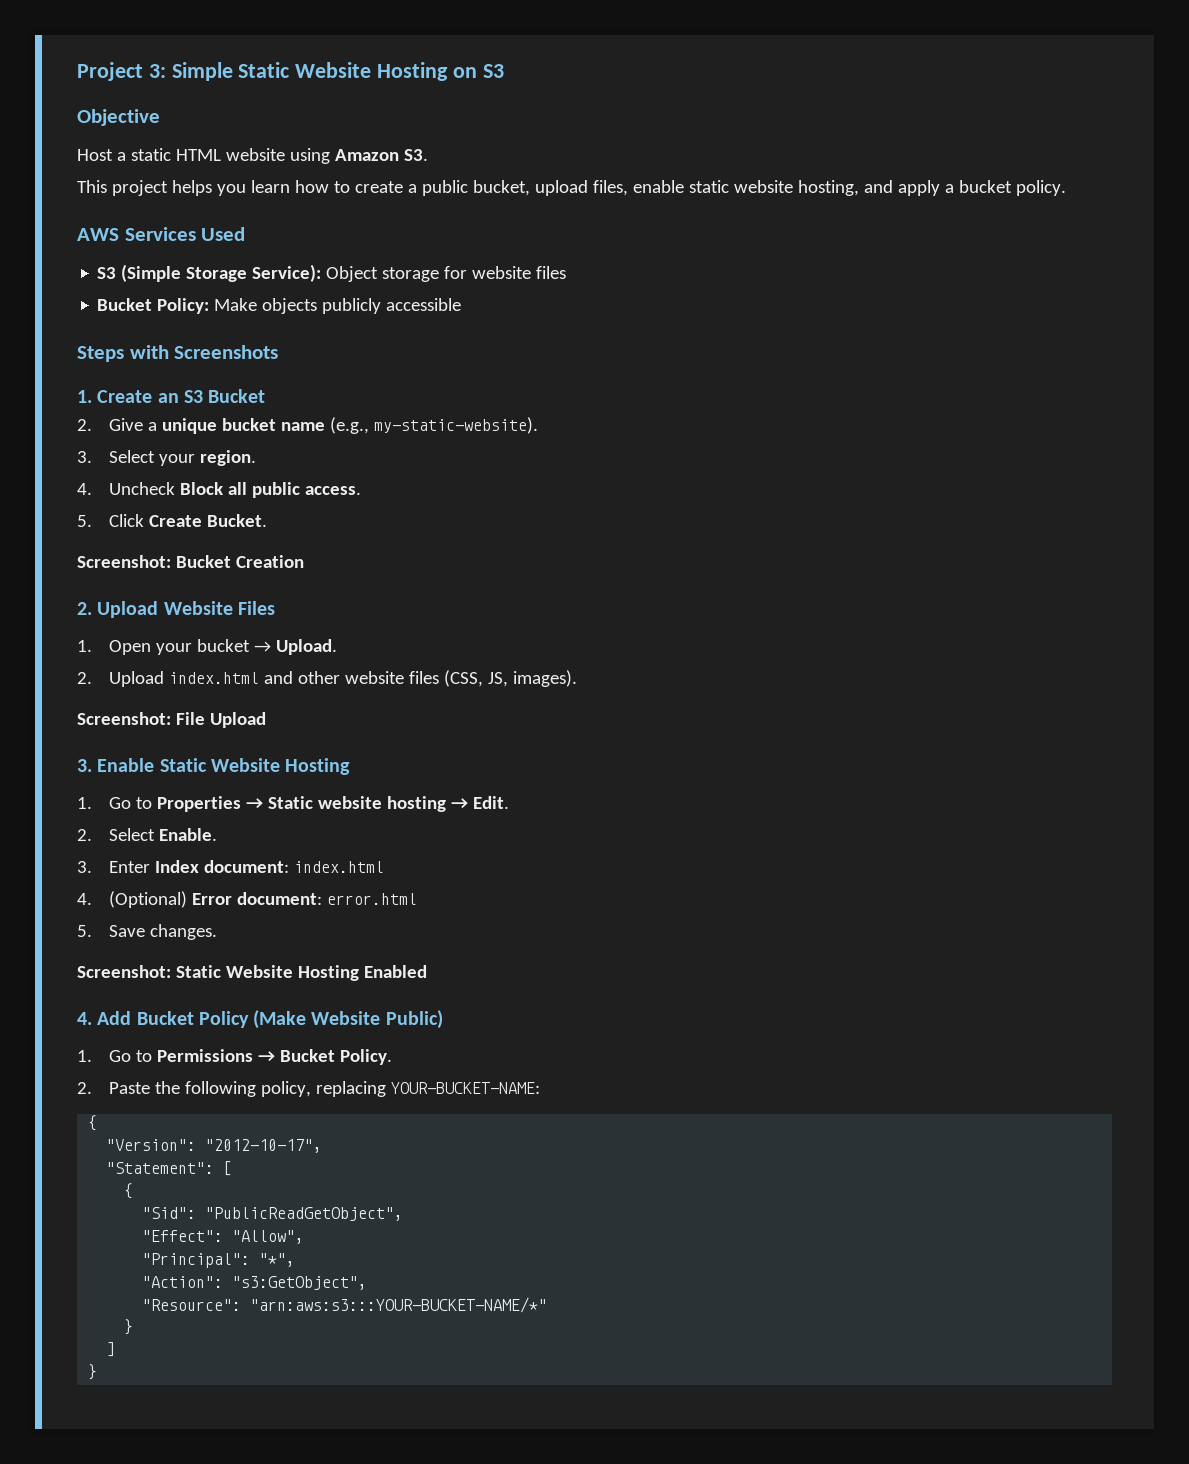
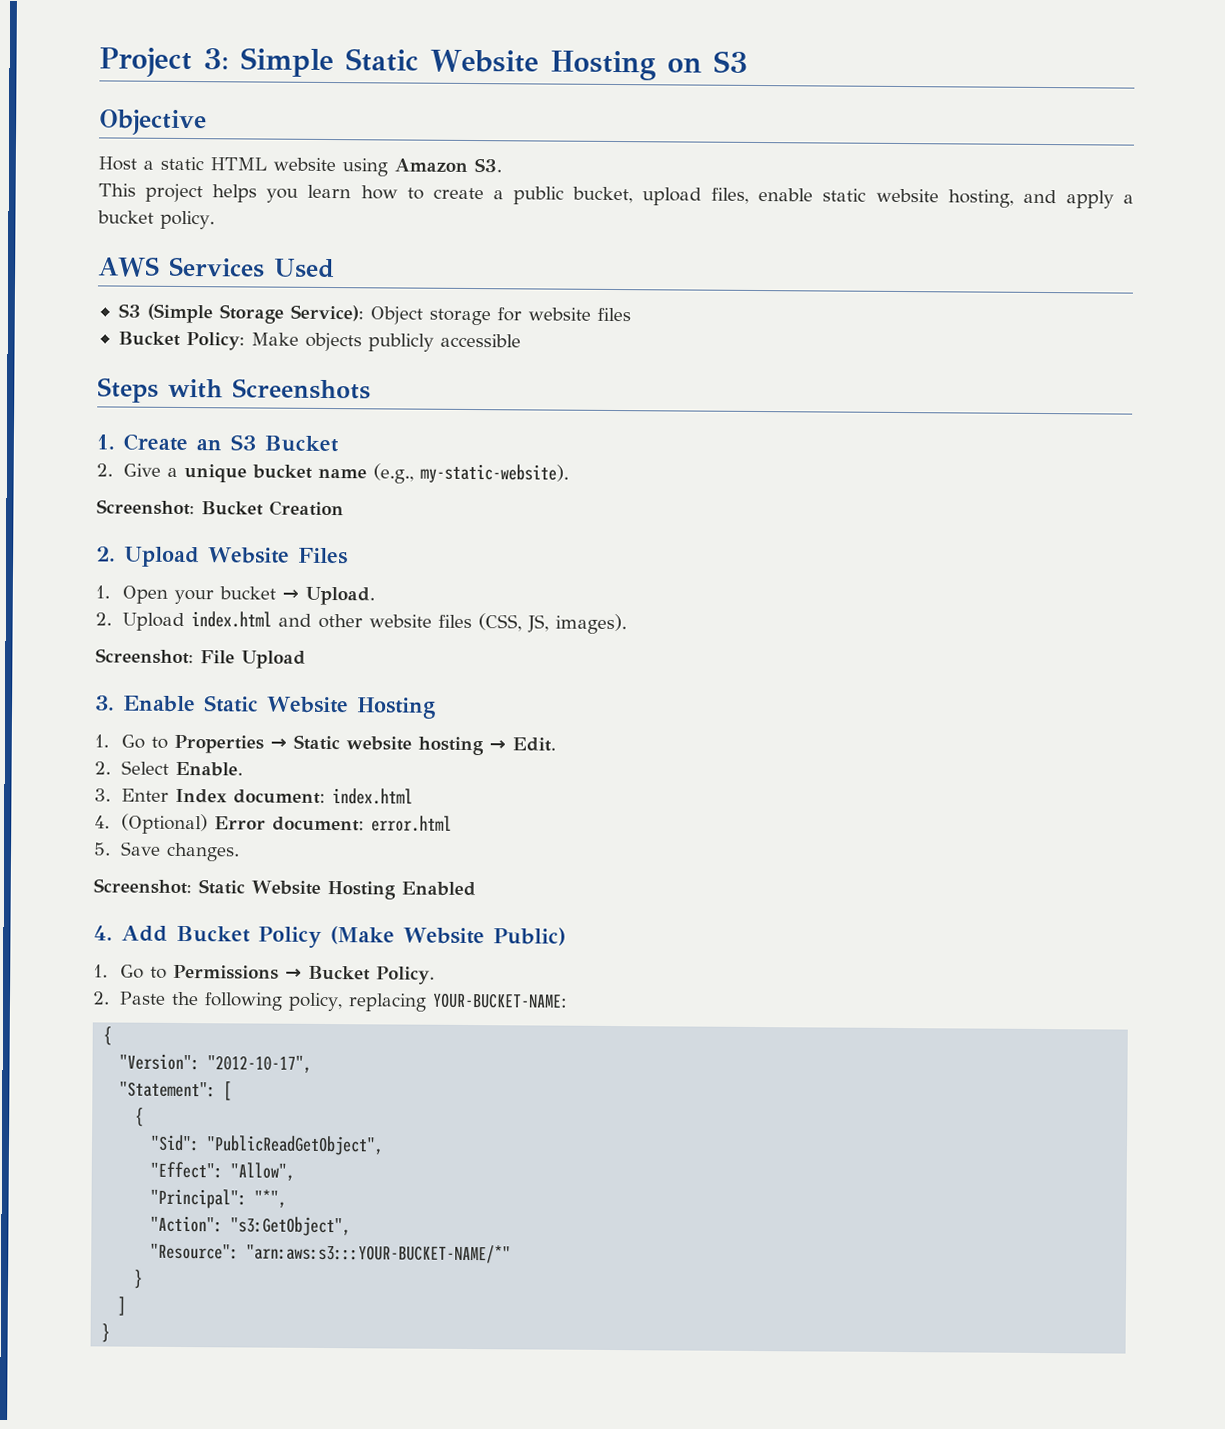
[77,450,257,466] [77,482,362,498] [77,514,268,527] // 3. Select your region. // 4. Uncheck Block all public access. // 5. Click Create Bucket. -> (570, 473) none

